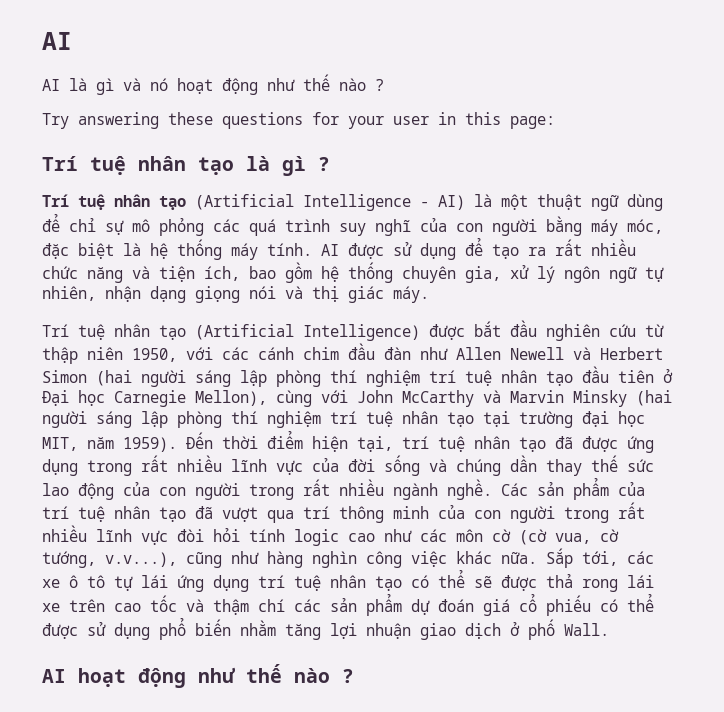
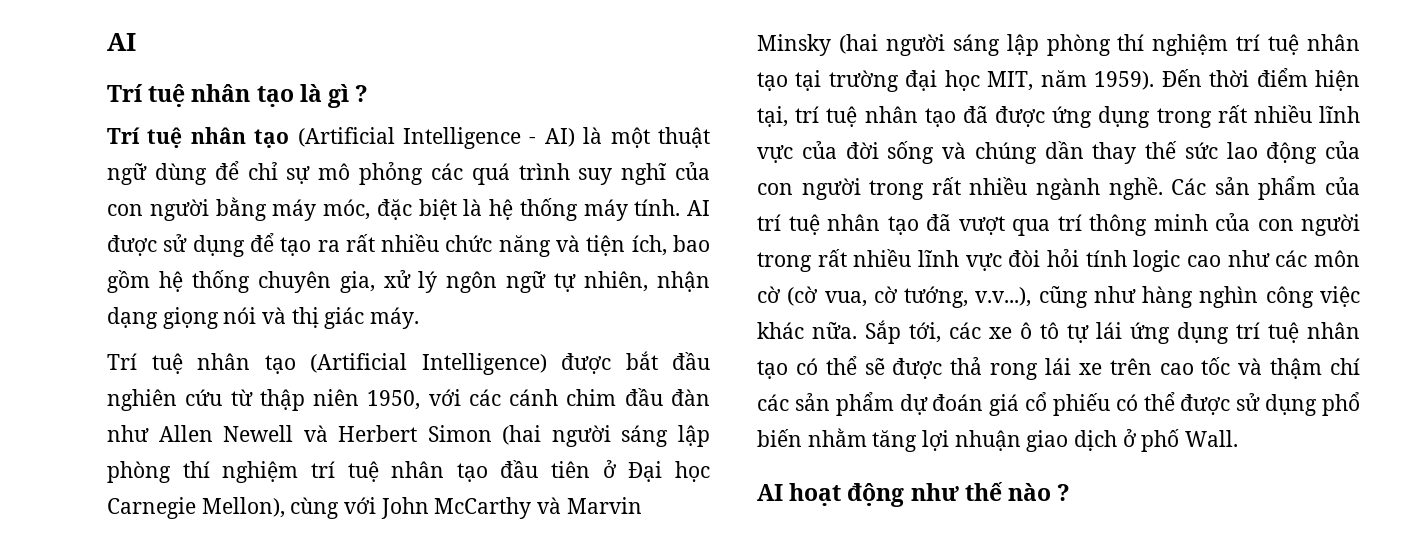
[42,32,72,50] [42,74,384,95] [42,112,555,129] AI // AI là gì và nó hoạt động như thế nào ? // Try answering these questions for your user in this page: -> [107,33,136,51] AI

